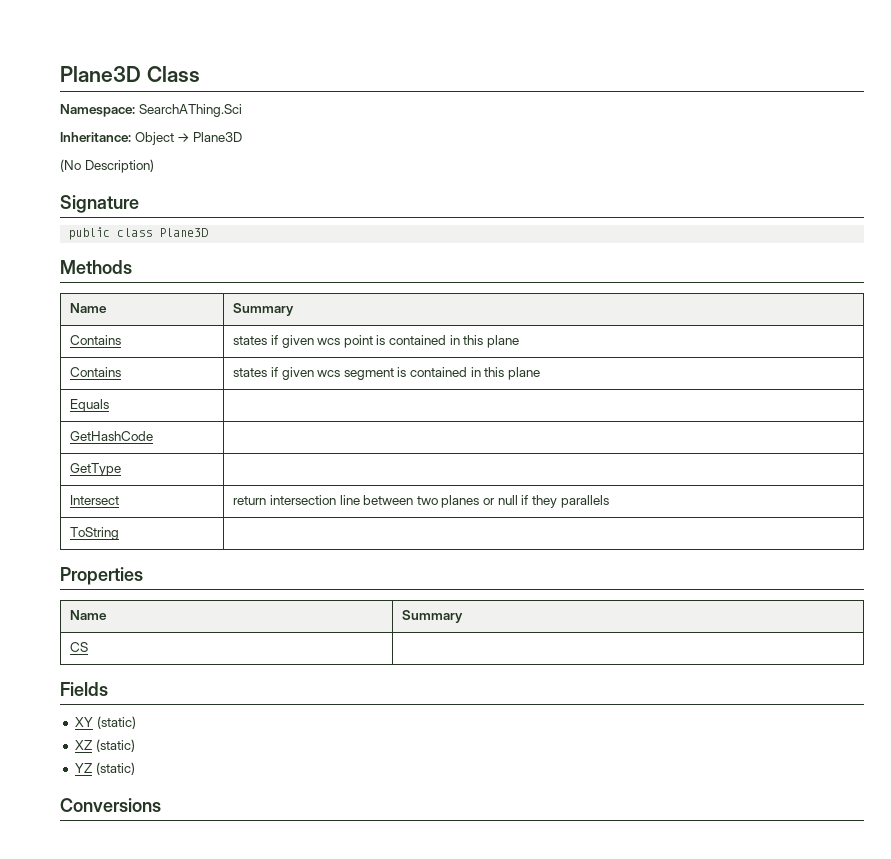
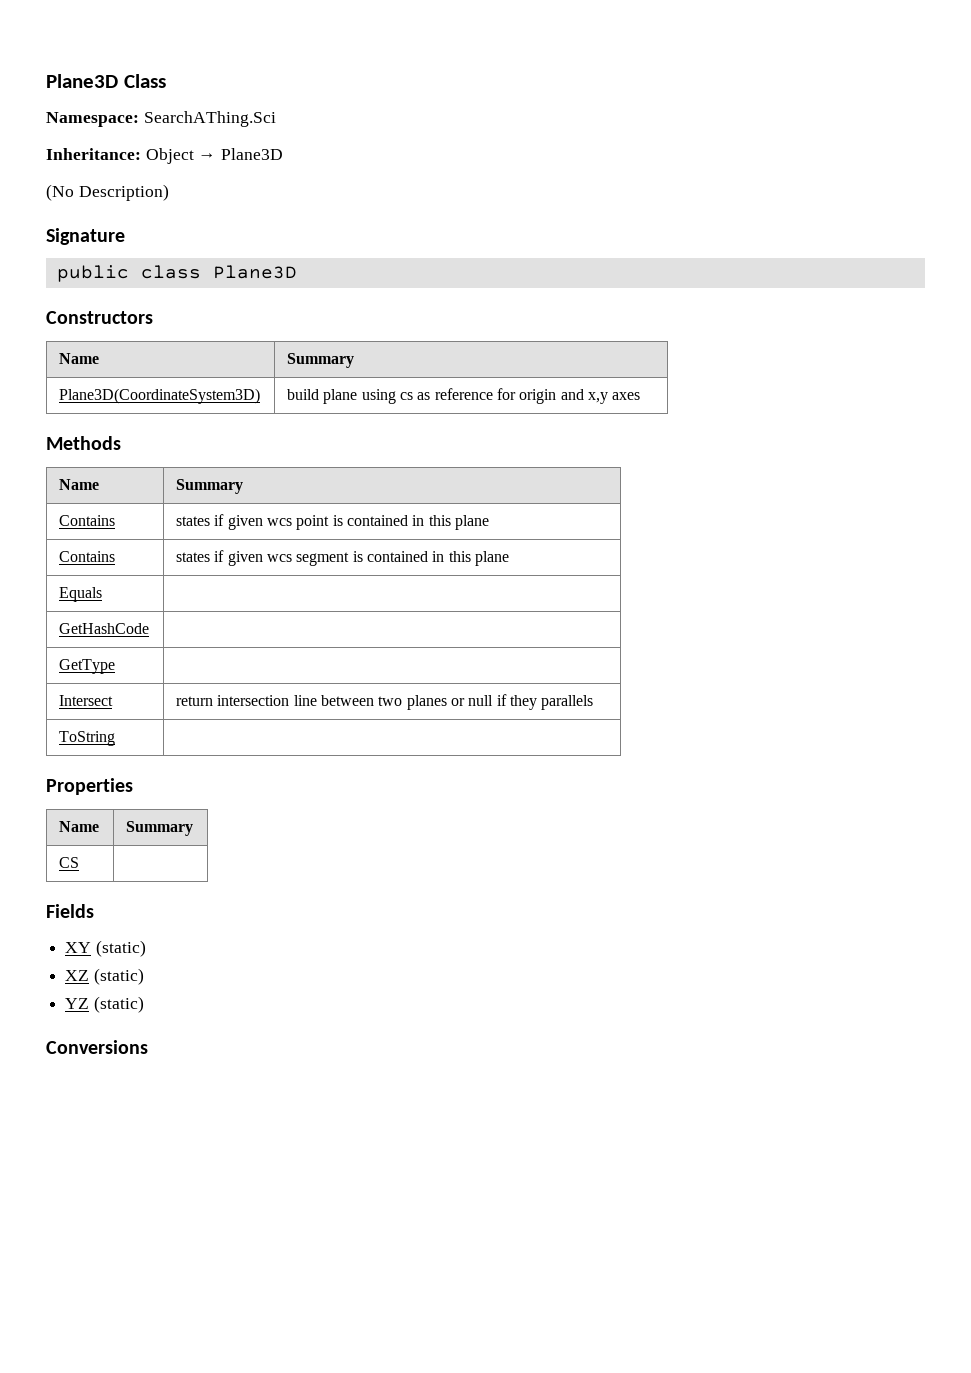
(209, 232) none -> [46,311,153,324] [59,353,100,364] [287,353,355,368] [59,388,261,404] [287,388,641,404] // Constructors // Name | Summary // Plane3D(CoordinateSystem3D) | build plane using cs as reference for origin and x,y axes

